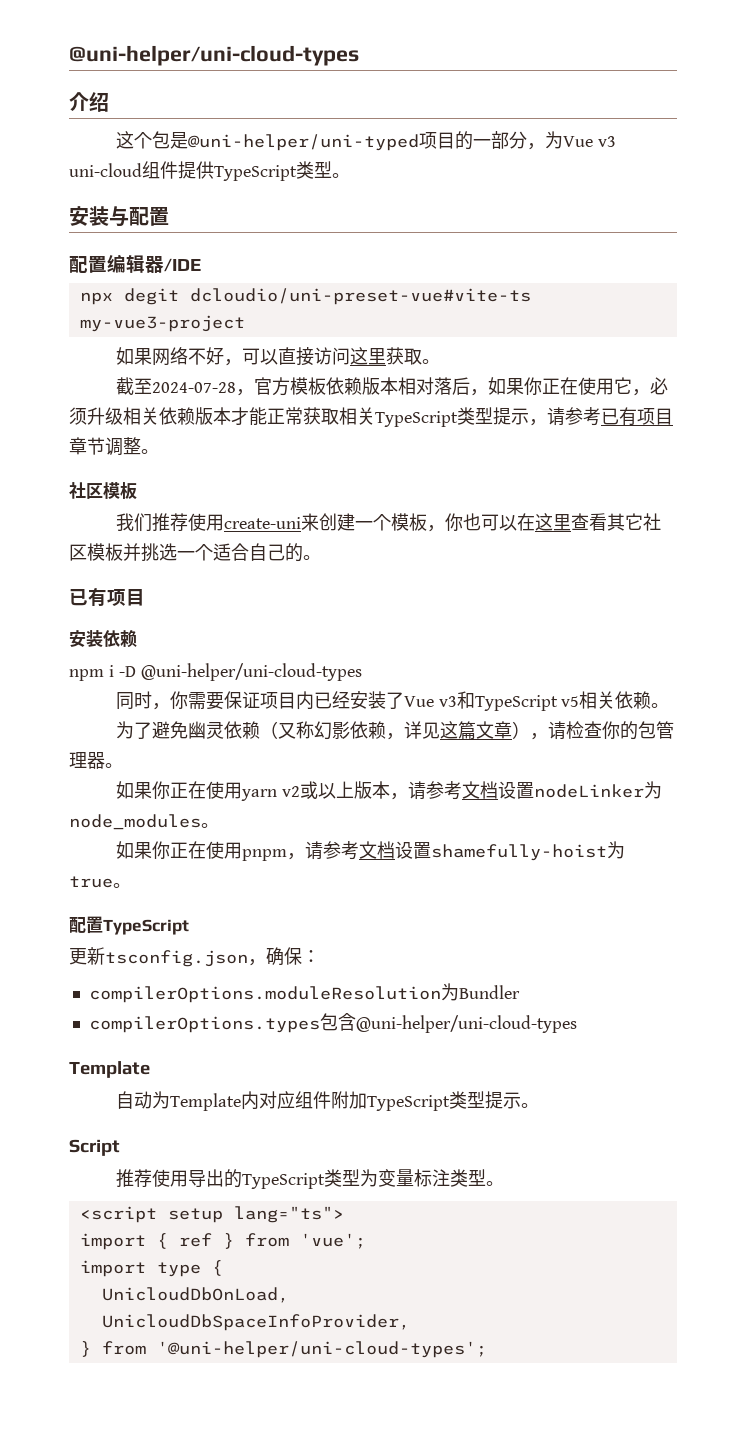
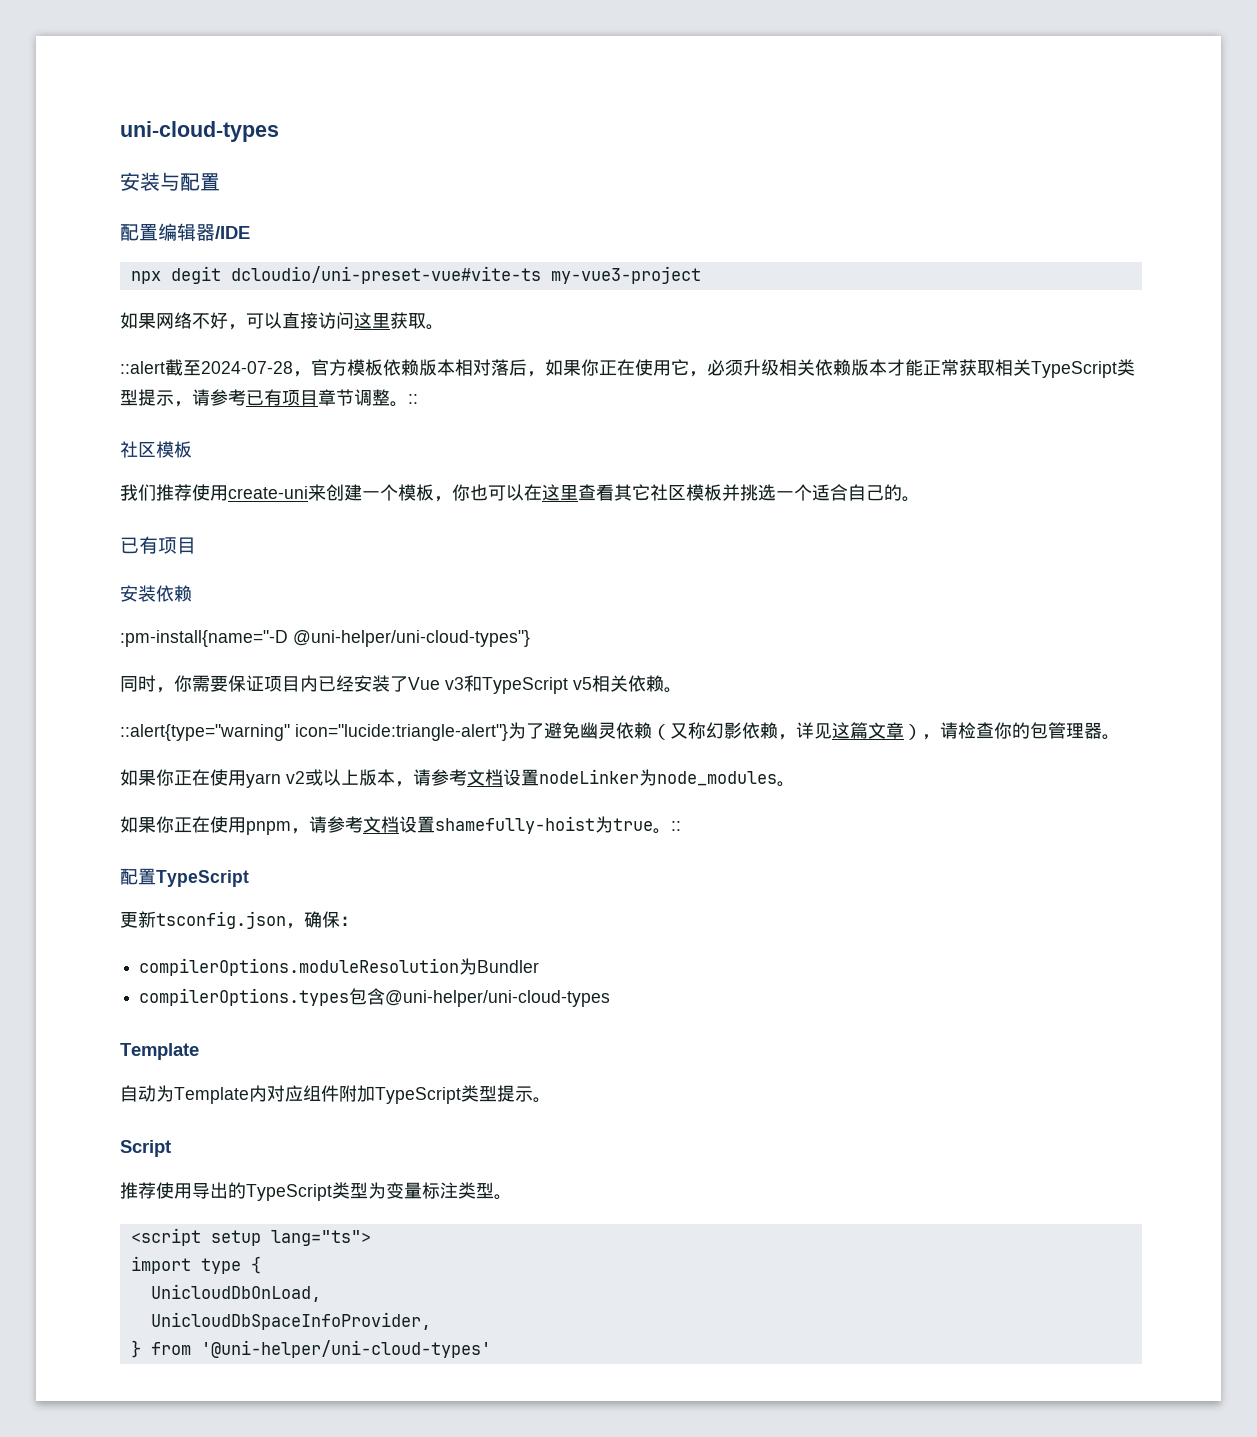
[69,45,359,66] [69,92,109,112] [115,131,616,151] [69,161,350,181] @uni-helper/uni-cloud-types // 介绍 // 这个包是@uni-helper/uni-typed项目的一部分，为Vue v3 uni-cloud组件提供TypeScript类型。 -> [120,121,279,142] uni-cloud-types
(440, 361) none -> [120,361,165,374] ::alert
(159, 451) none -> [408,394,418,404] ::
[69,663,362,681] npm i -D @uni-helper/uni-cloud-types -> [120,630,530,647] :pm-install{name="-D @uni-helper/uni-cloud-types"}
(670, 705) none -> [120,724,508,741] ::alert{type="warning" icon="lucide:triangle-alert"}
(131, 885) none -> [671,821,681,831] ::
[79,1233,366,1250] // import { ref } from 'vue'; -> (371, 1238) none
[156,1341,487,1358] '@uni-helper/uni-cloud-types'; -> [200,1340,491,1358] '@uni-helper/uni-cloud-types'

